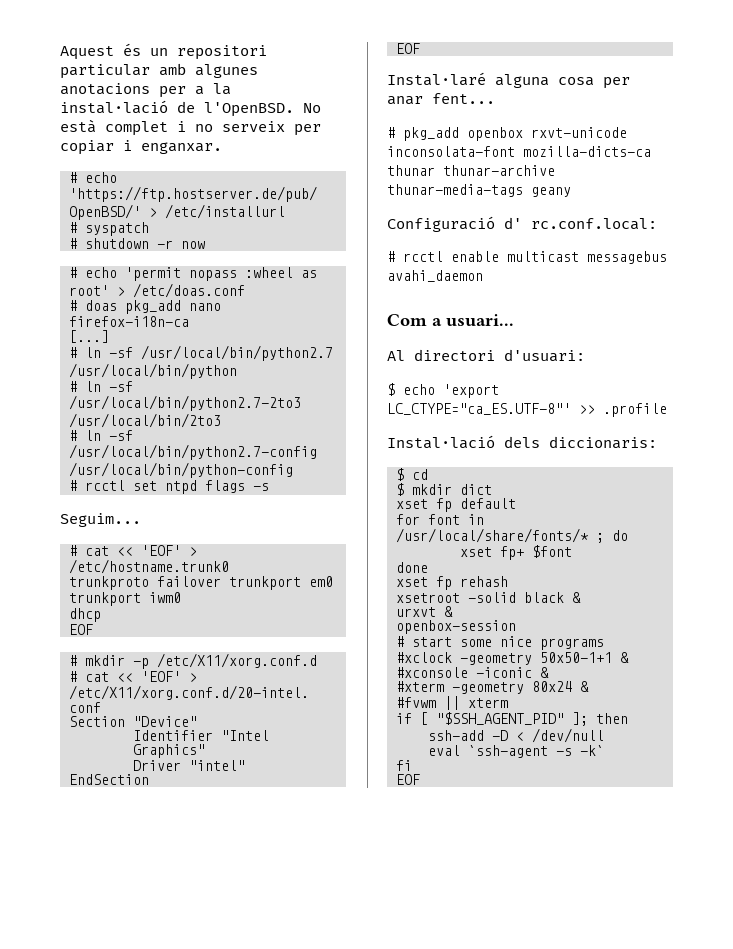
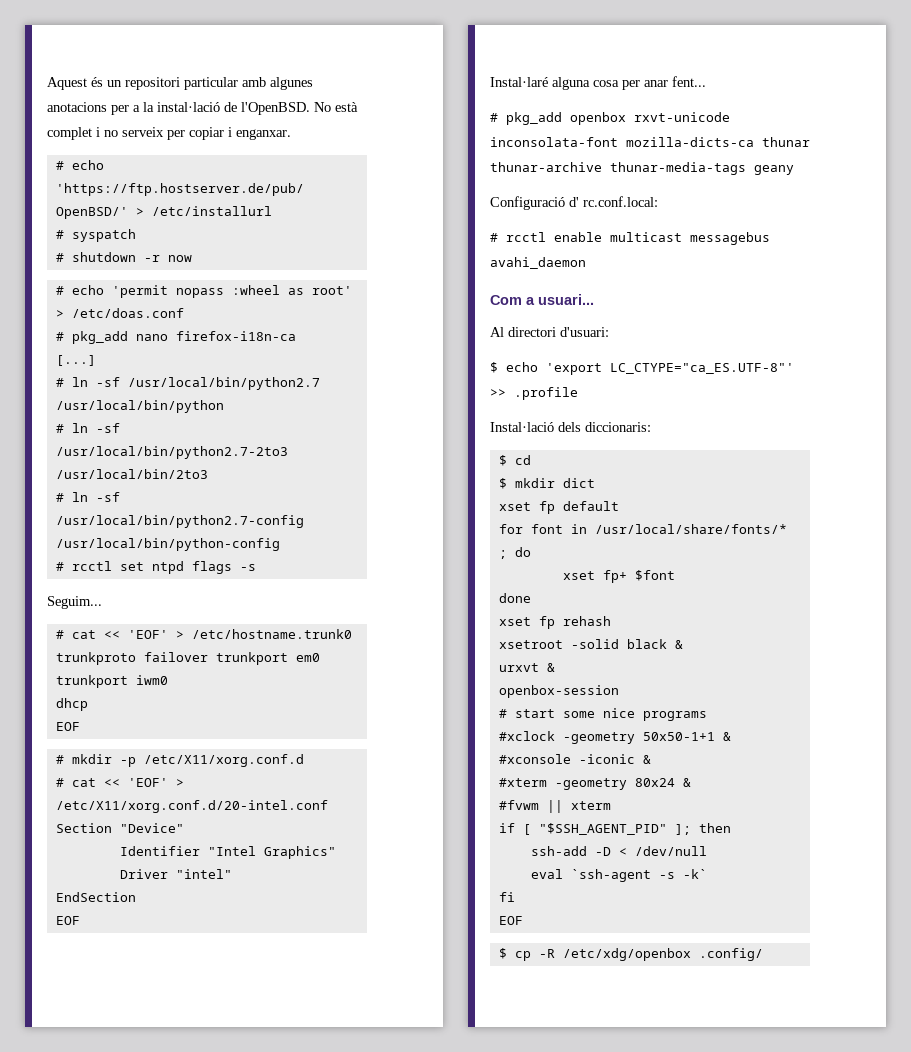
[85,300,117,311] doas -> (64, 336) none
(420, 779) none -> [498,948,763,961] // $ cp -R /etc/xdg/openbox .config/

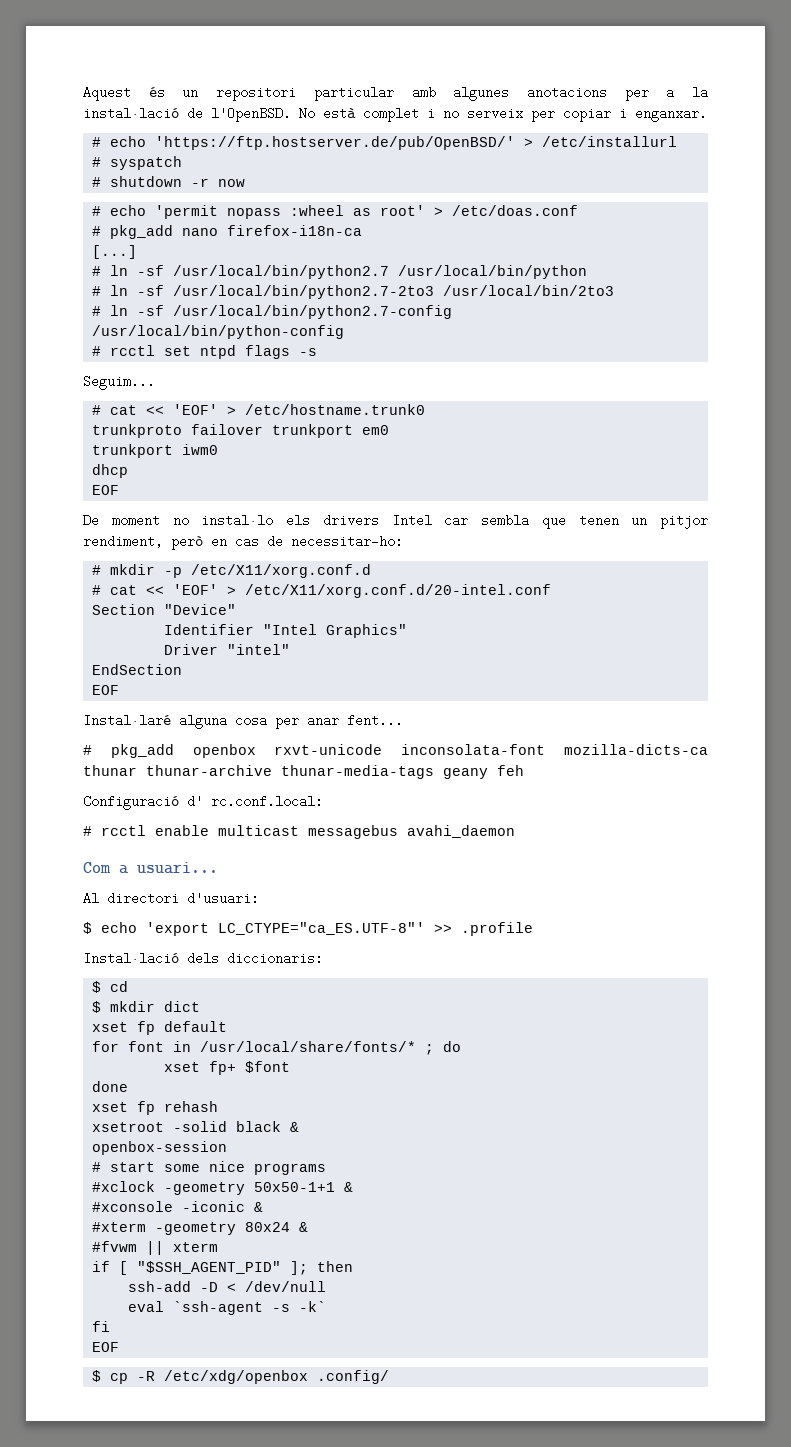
(80, 726) none -> [83,514,708,529] [83,535,403,550] // De moment no instal·lo els drivers Intel car sembla que tenen un pitjor rendiment, però en cas de necessitar-ho:
(794, 170) none -> [497,765,524,776] feh
[498,663,555,672] // urxvt & -> (300, 1127) none

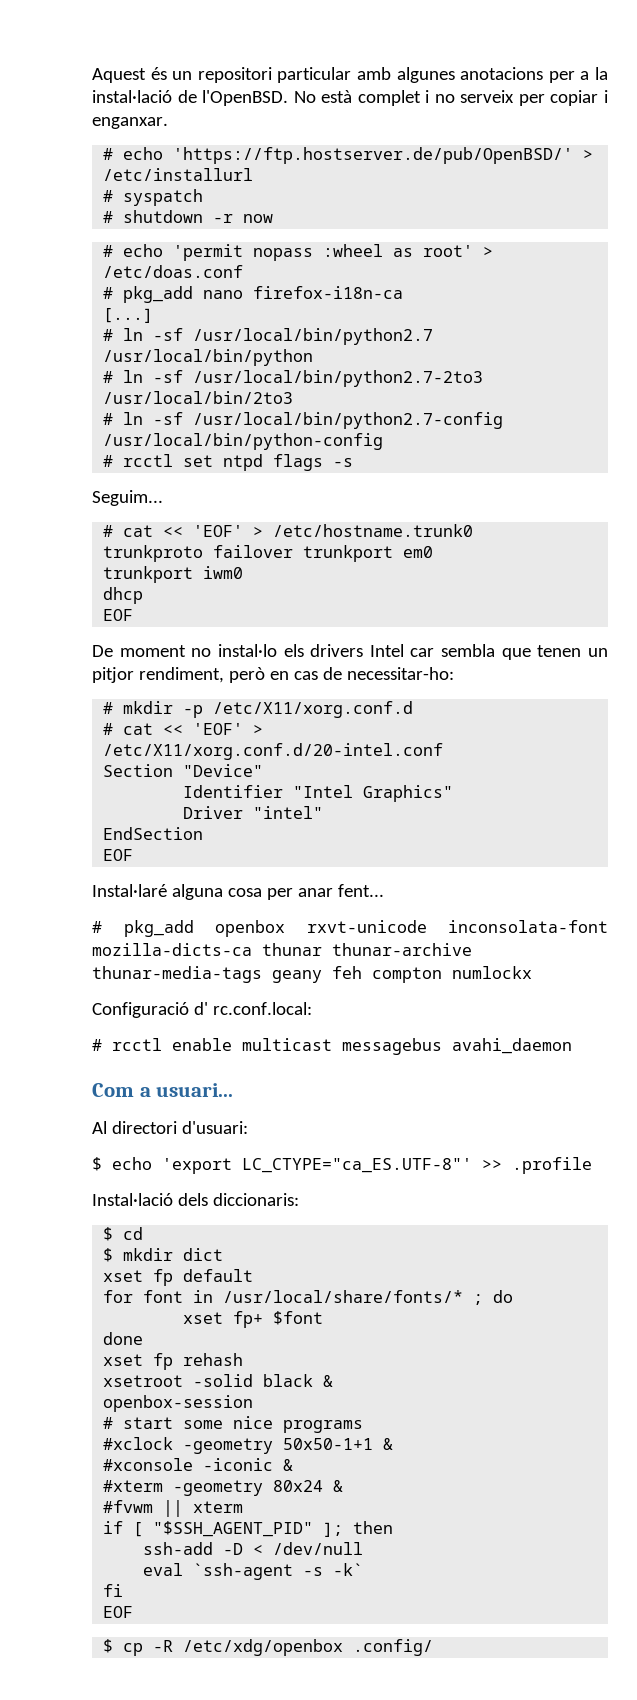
(524, 770) none -> [372,966,532,983] compton numlockx

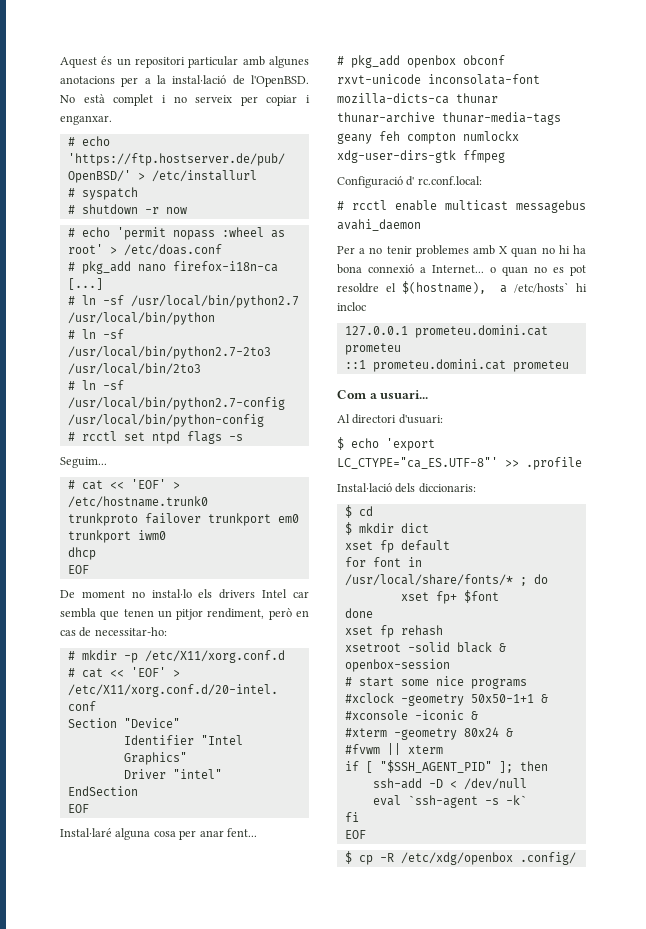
(285, 928) none -> [463,55,505,65] obconf
(532, 972) none -> [337,150,505,163] xdg-user-dirs-gtk ffmpeg
(572, 1046) none -> [337,245,586,257] [337,264,586,276] [337,281,587,294] [337,302,366,311] [344,325,548,338] [344,343,401,355] [344,359,569,372] // Per a no tenir problemes amb X quan no hi ha bona connexió a Internet... o quan no es pot resoldre el $(hostname), a /etc/hosts` hi incloc // 127.0.0.1 prometeu.domini.cat prometeu // ::1 prometeu.domini.cat prometeu

